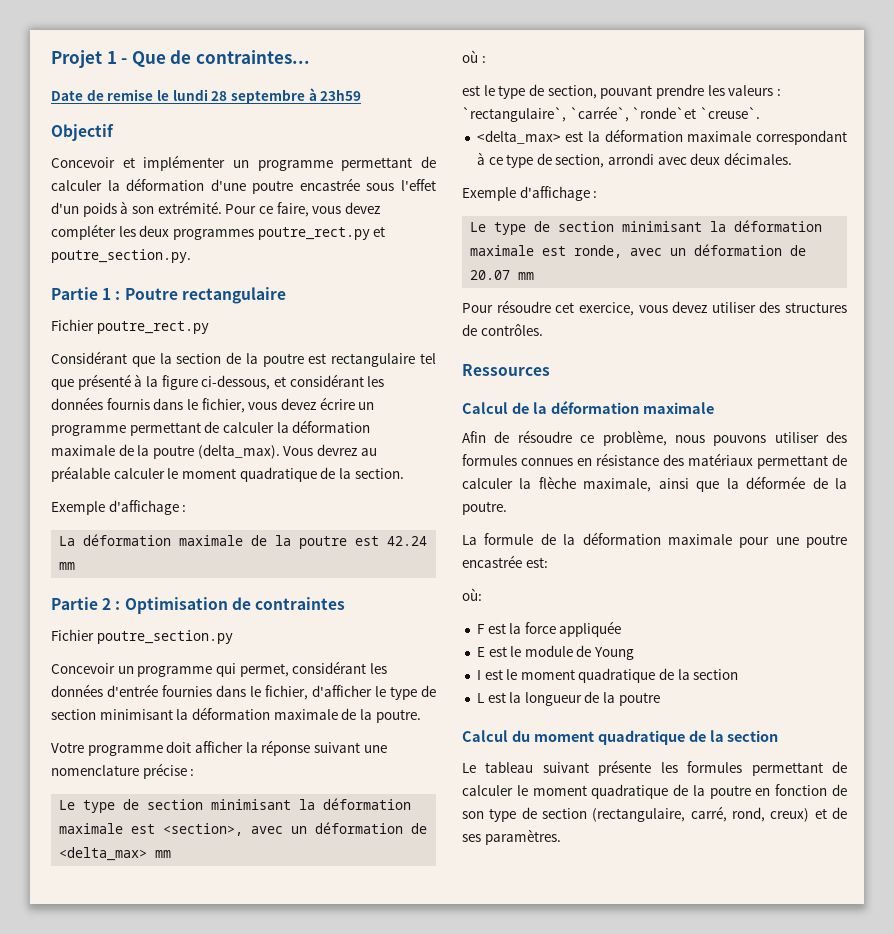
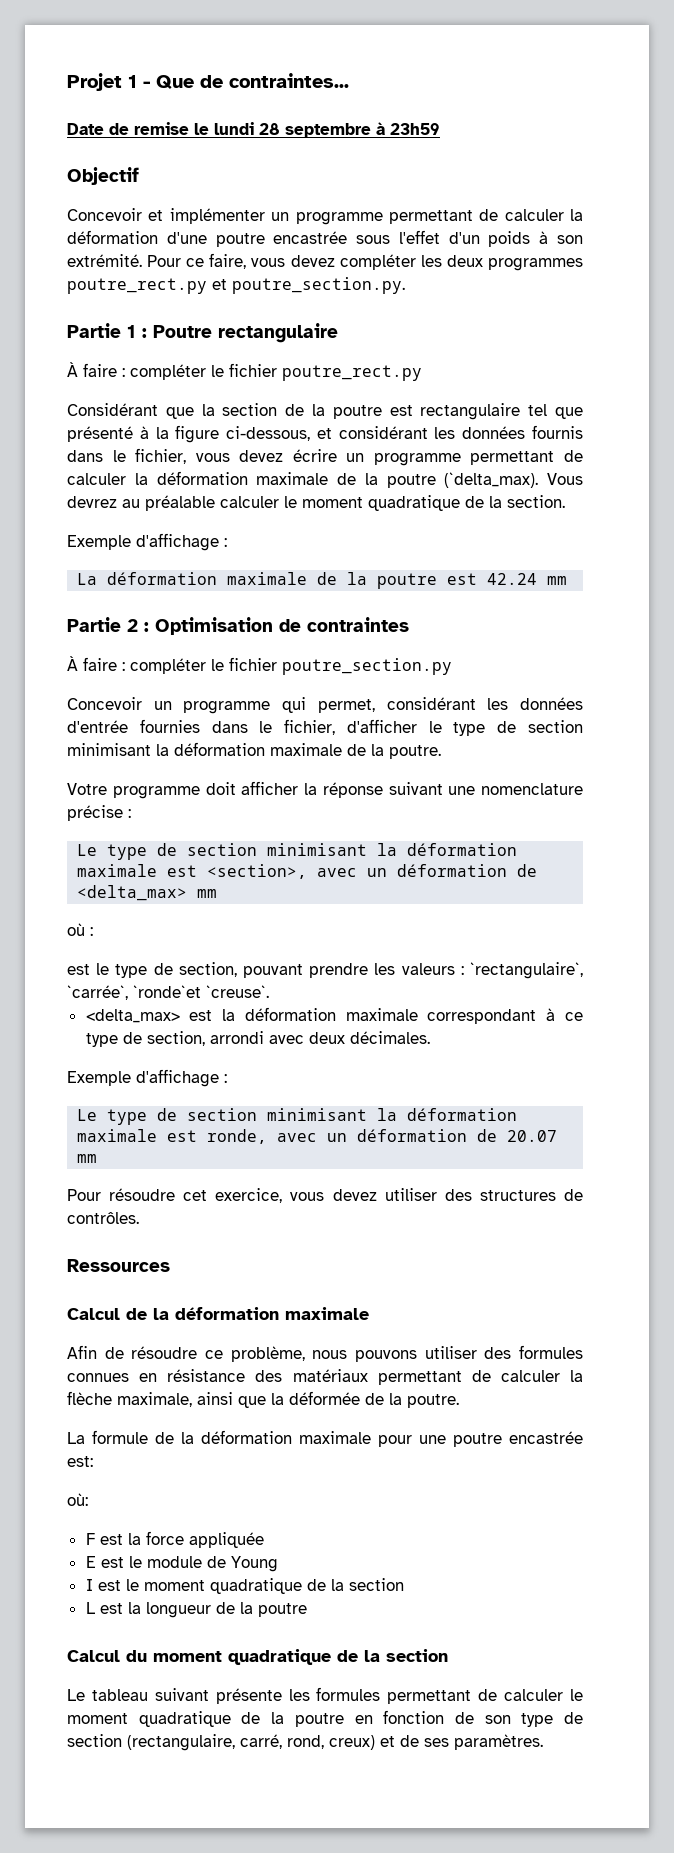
[51,319,94,331] Fichier -> [67,362,277,380] À faire : compléter le fichier
[197,444,280,459] (delta_max). -> [444,472,539,488] (`delta_max).
[51,629,94,641] Fichier -> [67,656,277,674] À faire : compléter le fichier

